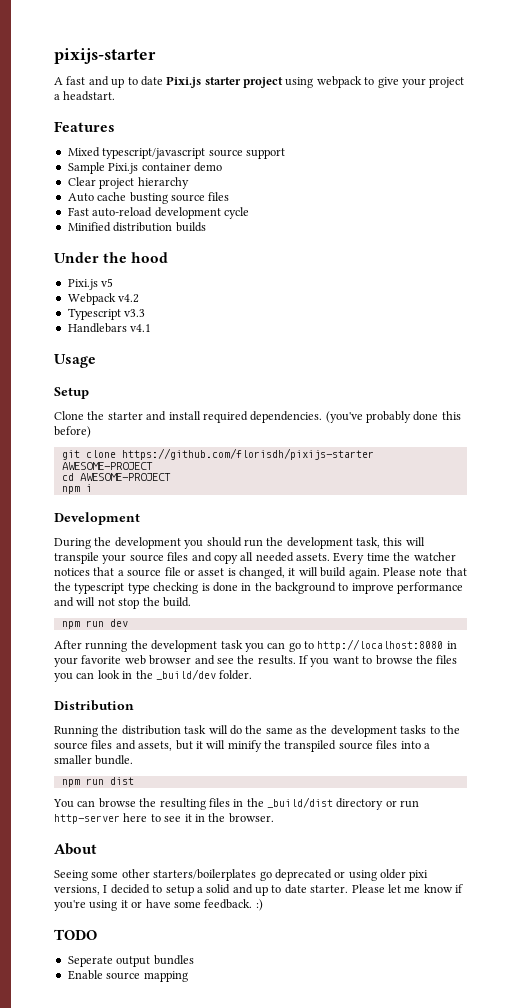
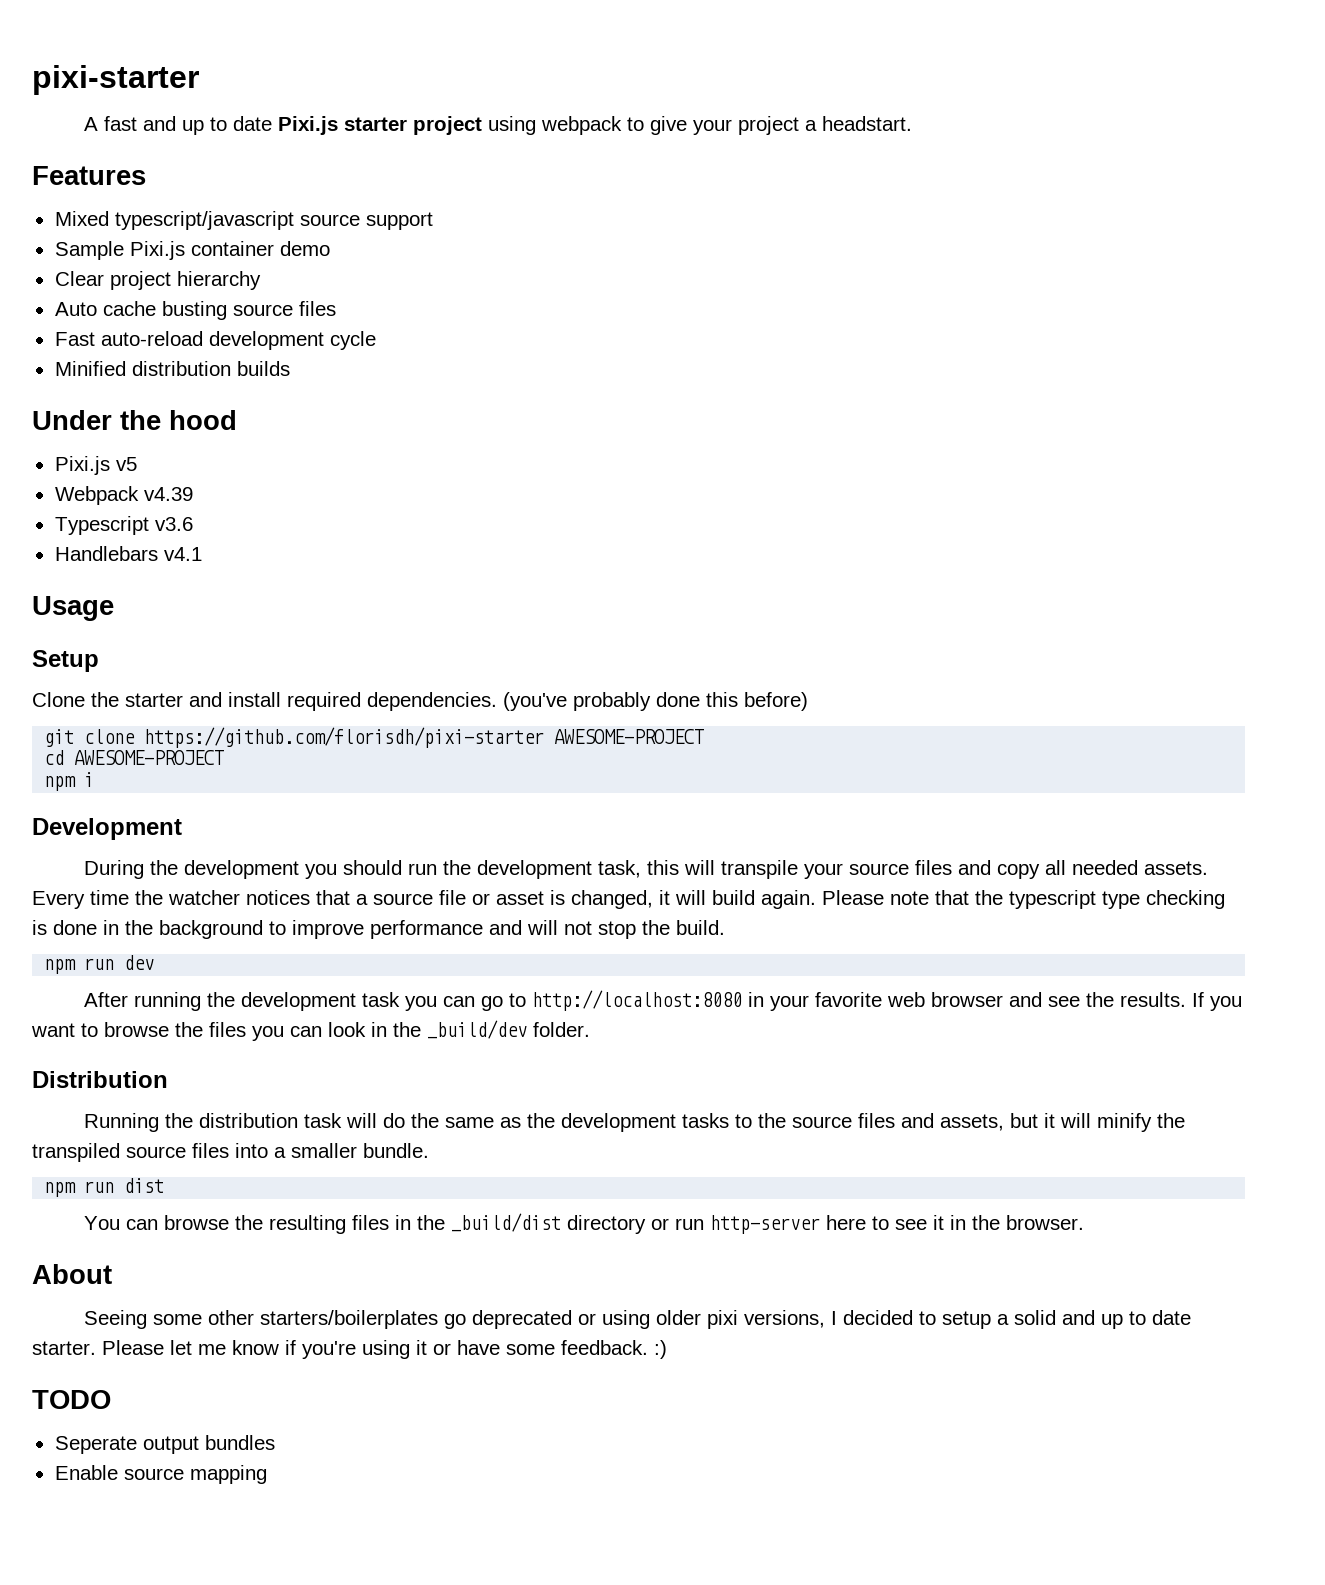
[54,48,156,64] pixijs-starter -> [32,65,199,95] pixi-starter
[118,294,140,303] v4.2 -> [143,487,193,501] v4.39
[124,309,146,317] v3.3 -> [154,517,193,531] v3.6
[121,448,374,460] https://github.com/florisdh/pixijs-starter -> [144,727,545,748] https://github.com/florisdh/pixi-starter

